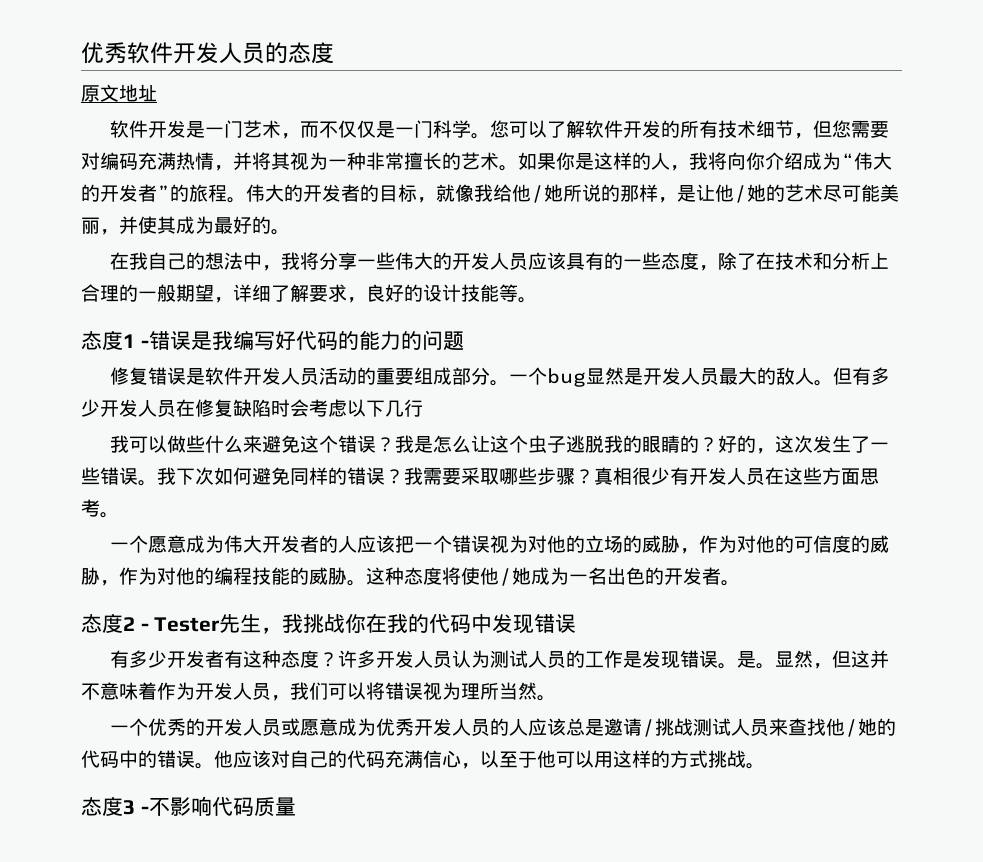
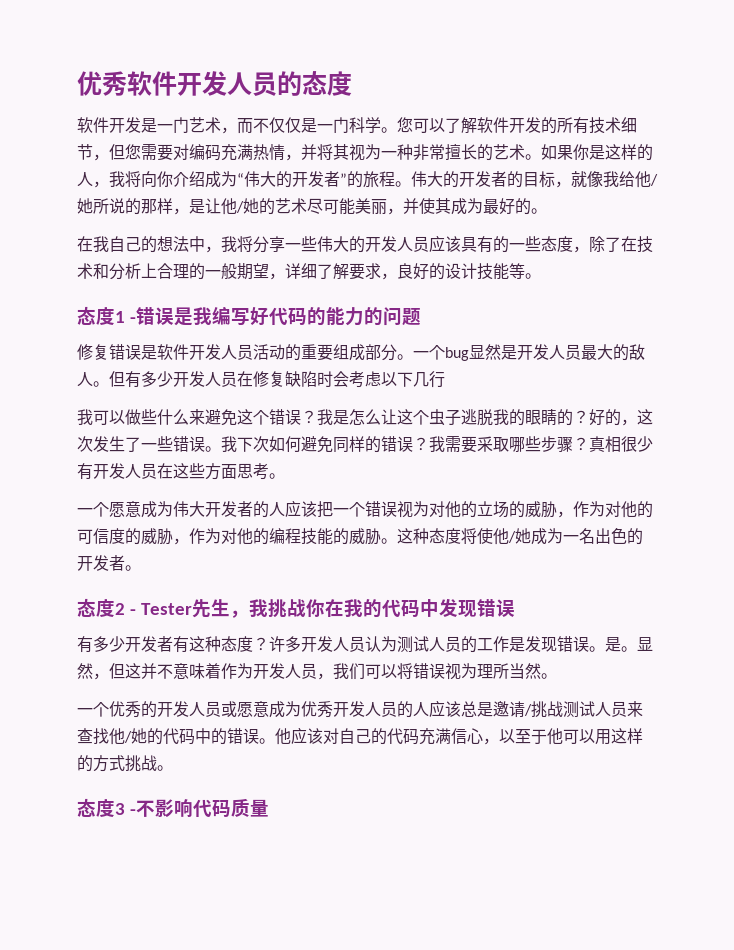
[81,84,157,102] // 原文地址 -> (352, 83) none

